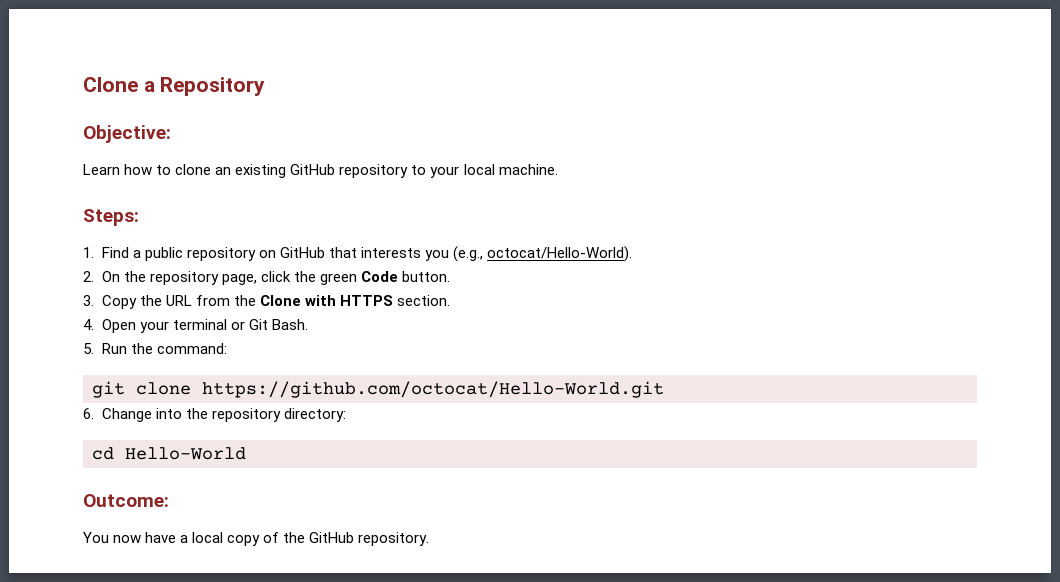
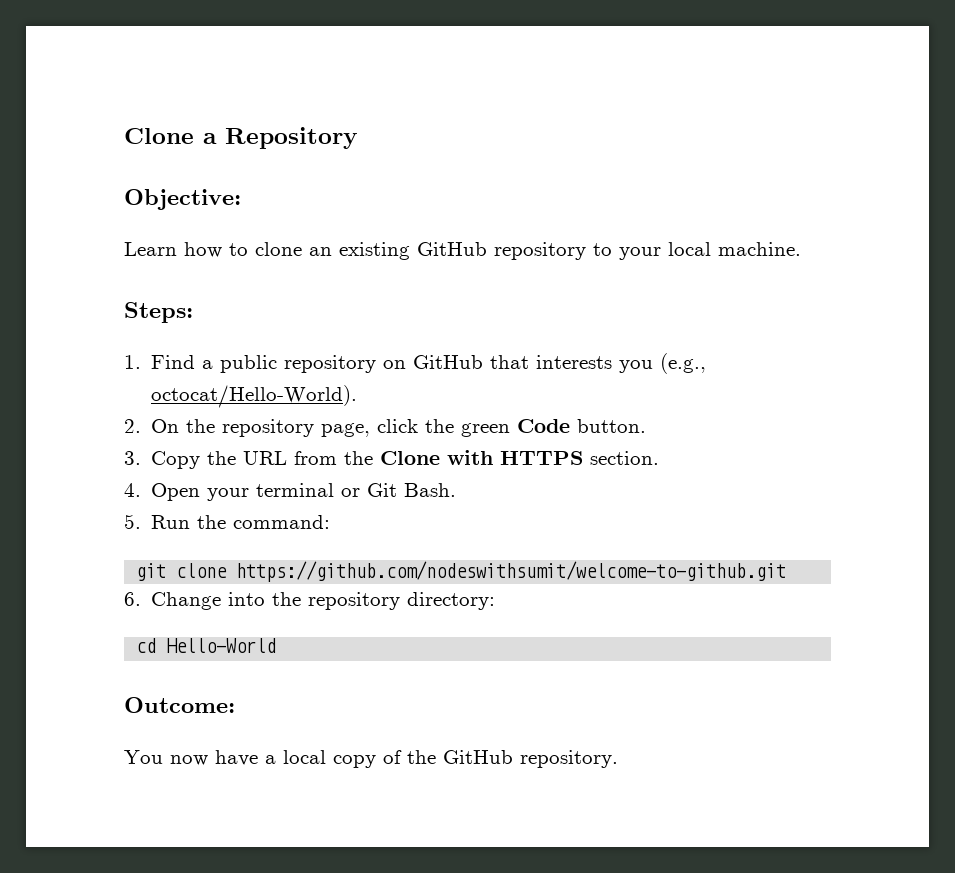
[202,381,664,398] https://github.com/octocat/Hello-World.git -> [236,561,787,582] https://github.com/nodeswithsumit/welcome-to-github.git

